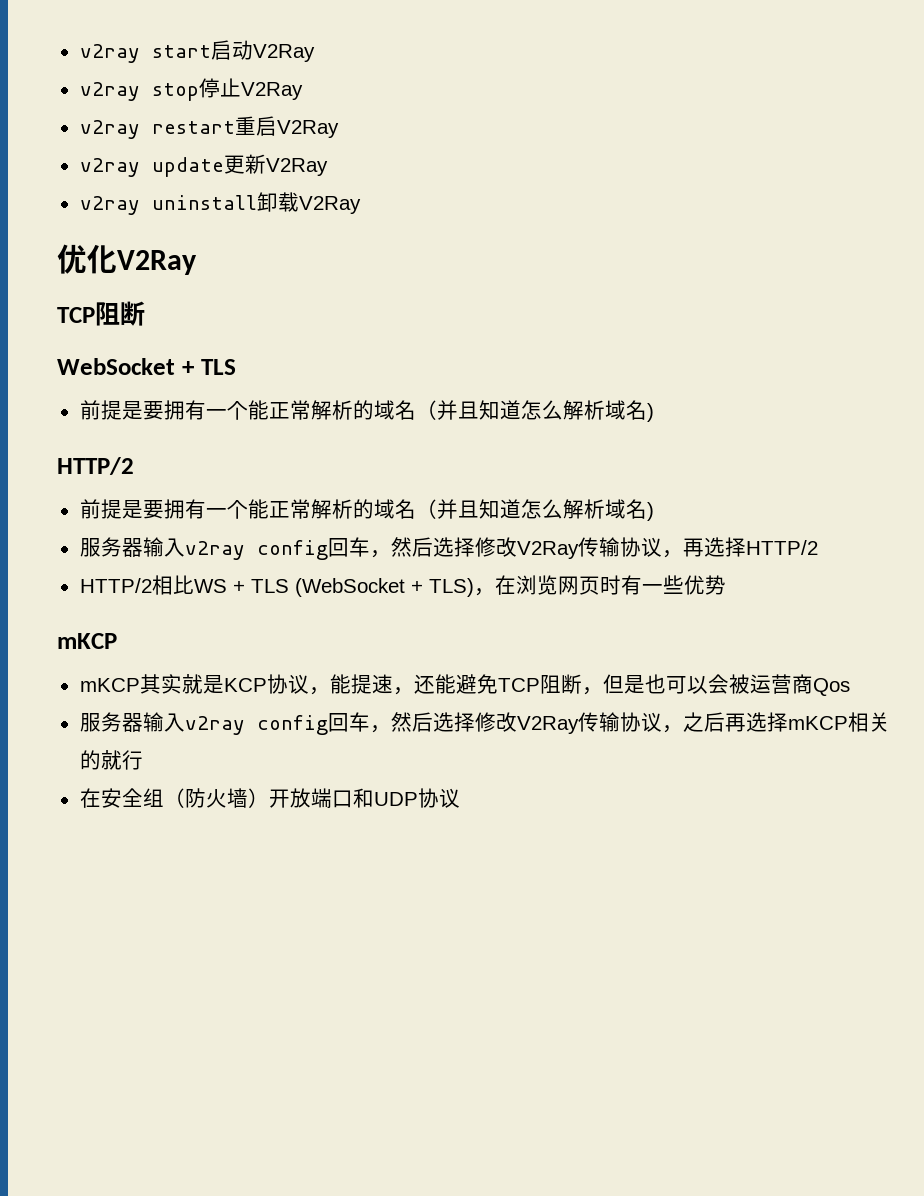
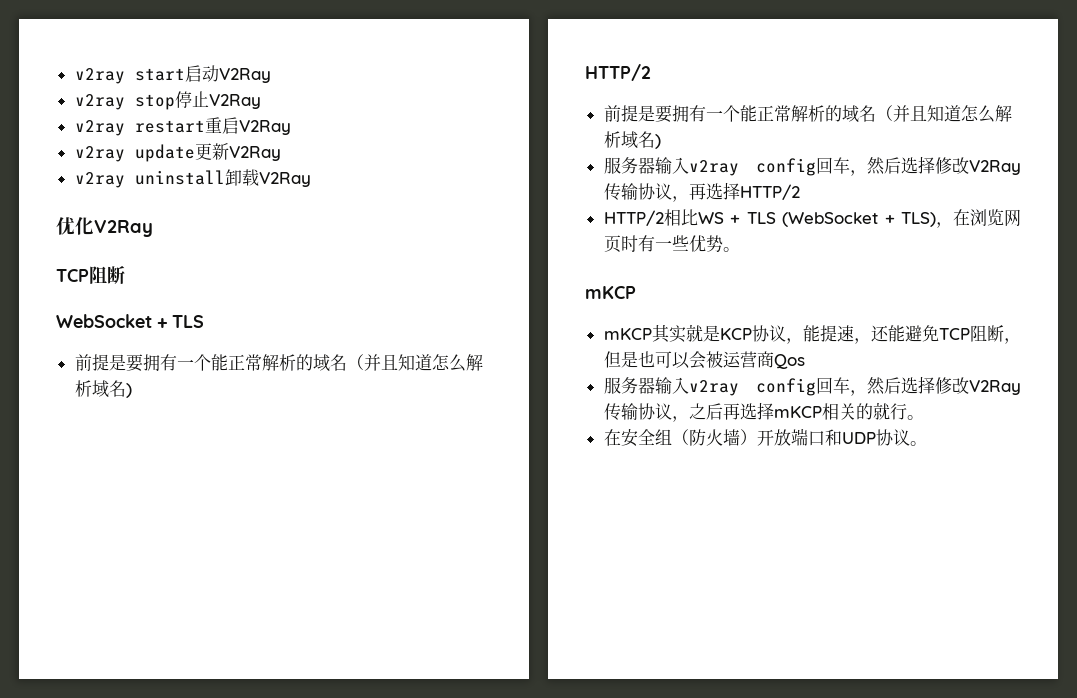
(726, 585) none -> [722,247,740,252] 。
(143, 760) none -> [906,415,924,420] 。
(460, 798) none -> [909,441,927,446] 。

